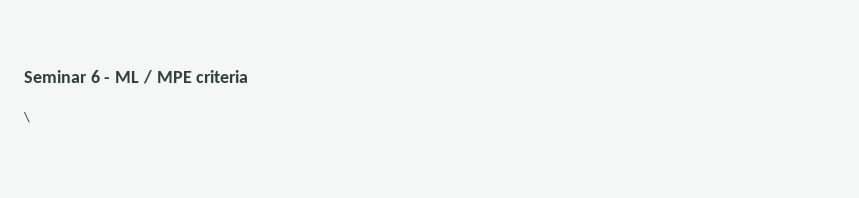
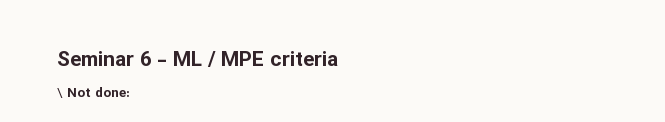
(30, 117) none -> [67,87,130,97] Not done:

